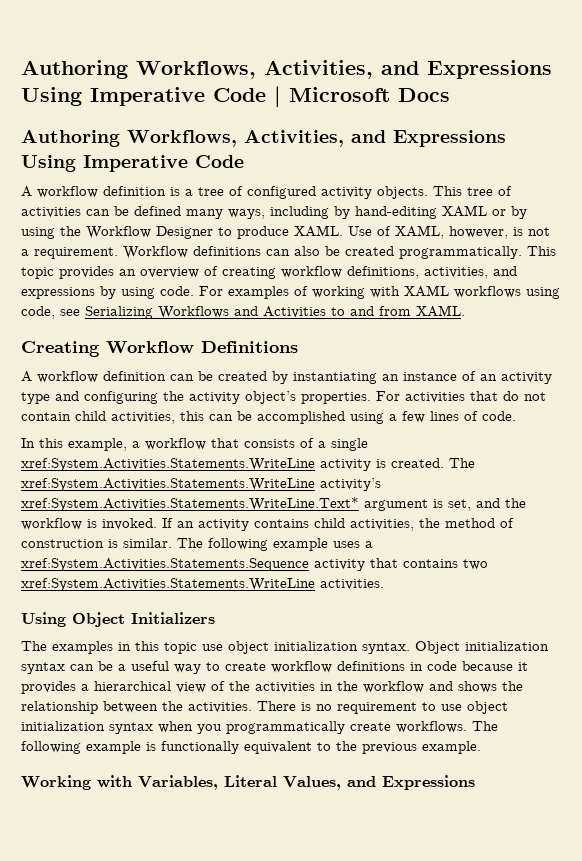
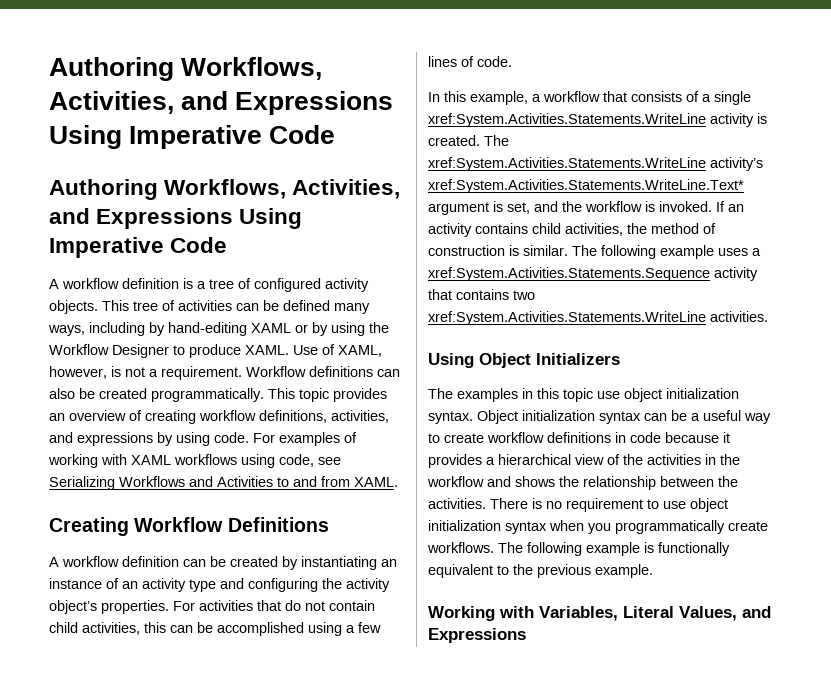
[21,60,552,79] [21,86,450,108] Authoring Workflows, Activities, and Expressions Using Imperative Code | Microsoft Docs -> [49,57,323,81] [49,91,394,115] [49,125,336,149] Authoring Workflows, Activities, and Expressions Using Imperative Code

